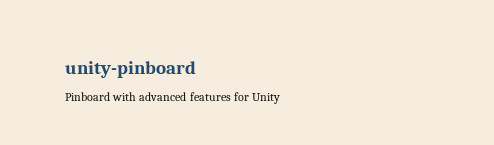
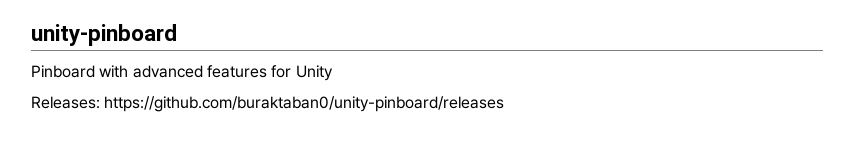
(281, 98) none -> [31,96,505,112] // Releases: https://github.com/buraktaban0/unity-pinboard/releases

